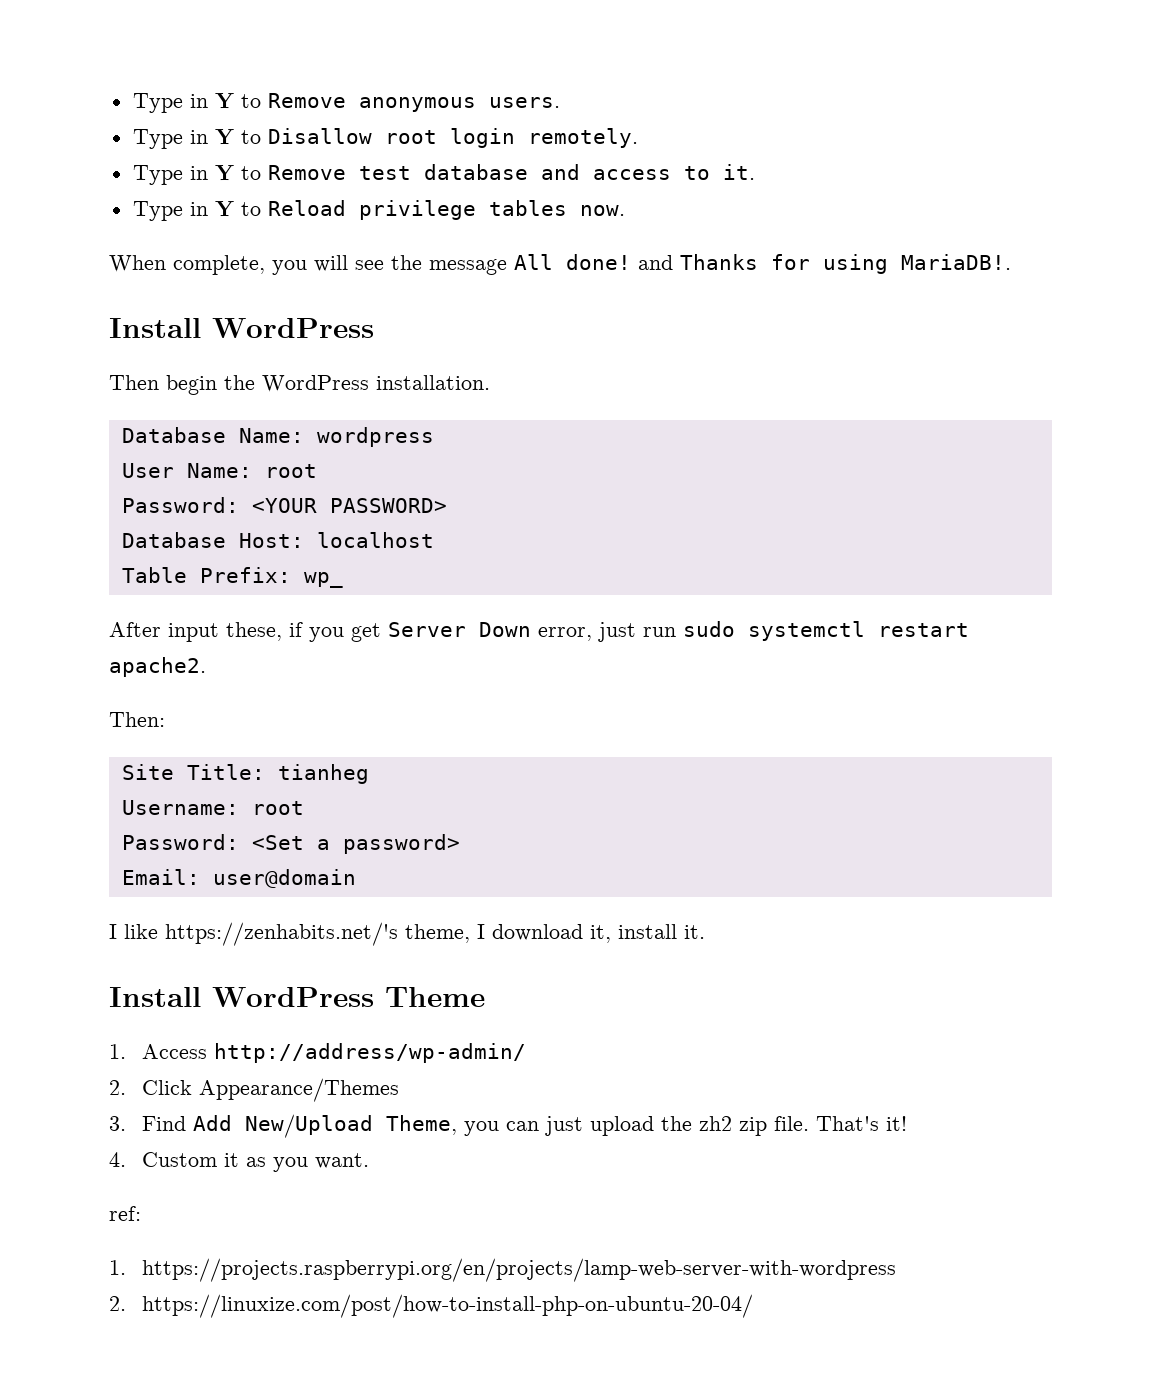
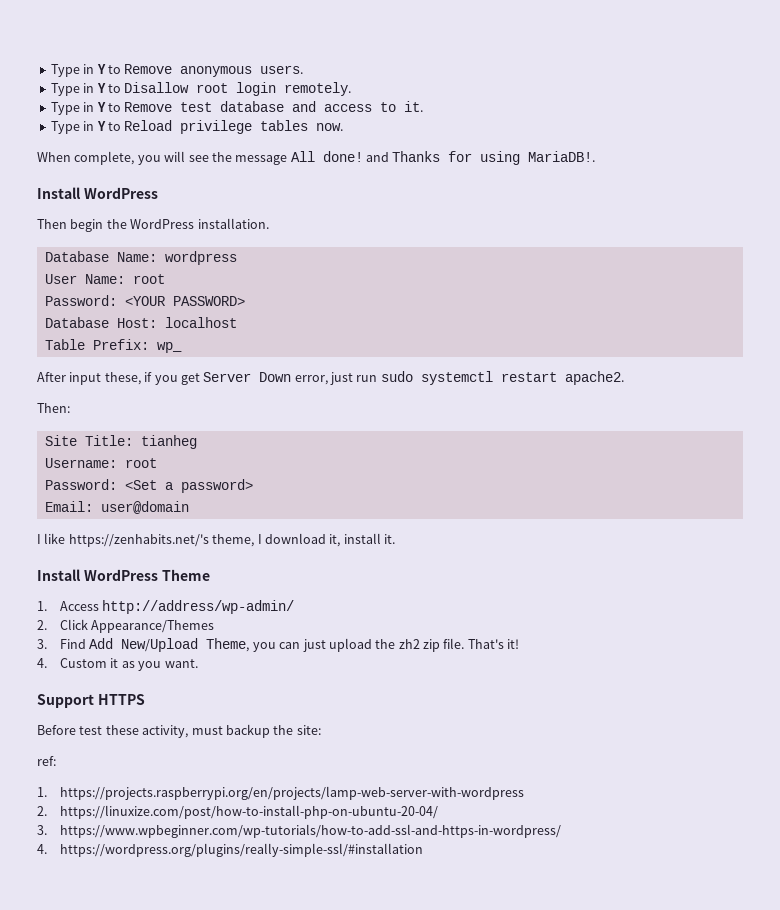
(369, 1161) none -> [37,694,145,708] [37,724,321,738] // Support HTTPS // Before test these activity, must backup the site:
(753, 1306) none -> [37,824,562,838] [37,843,424,857] // 3. https://www.wpbeginner.com/wp-tutorials/how-to-add-ssl-and-https-in-wordpress/ // 4. https://wordpress.org/plugins/really-simple-ssl/#installation

